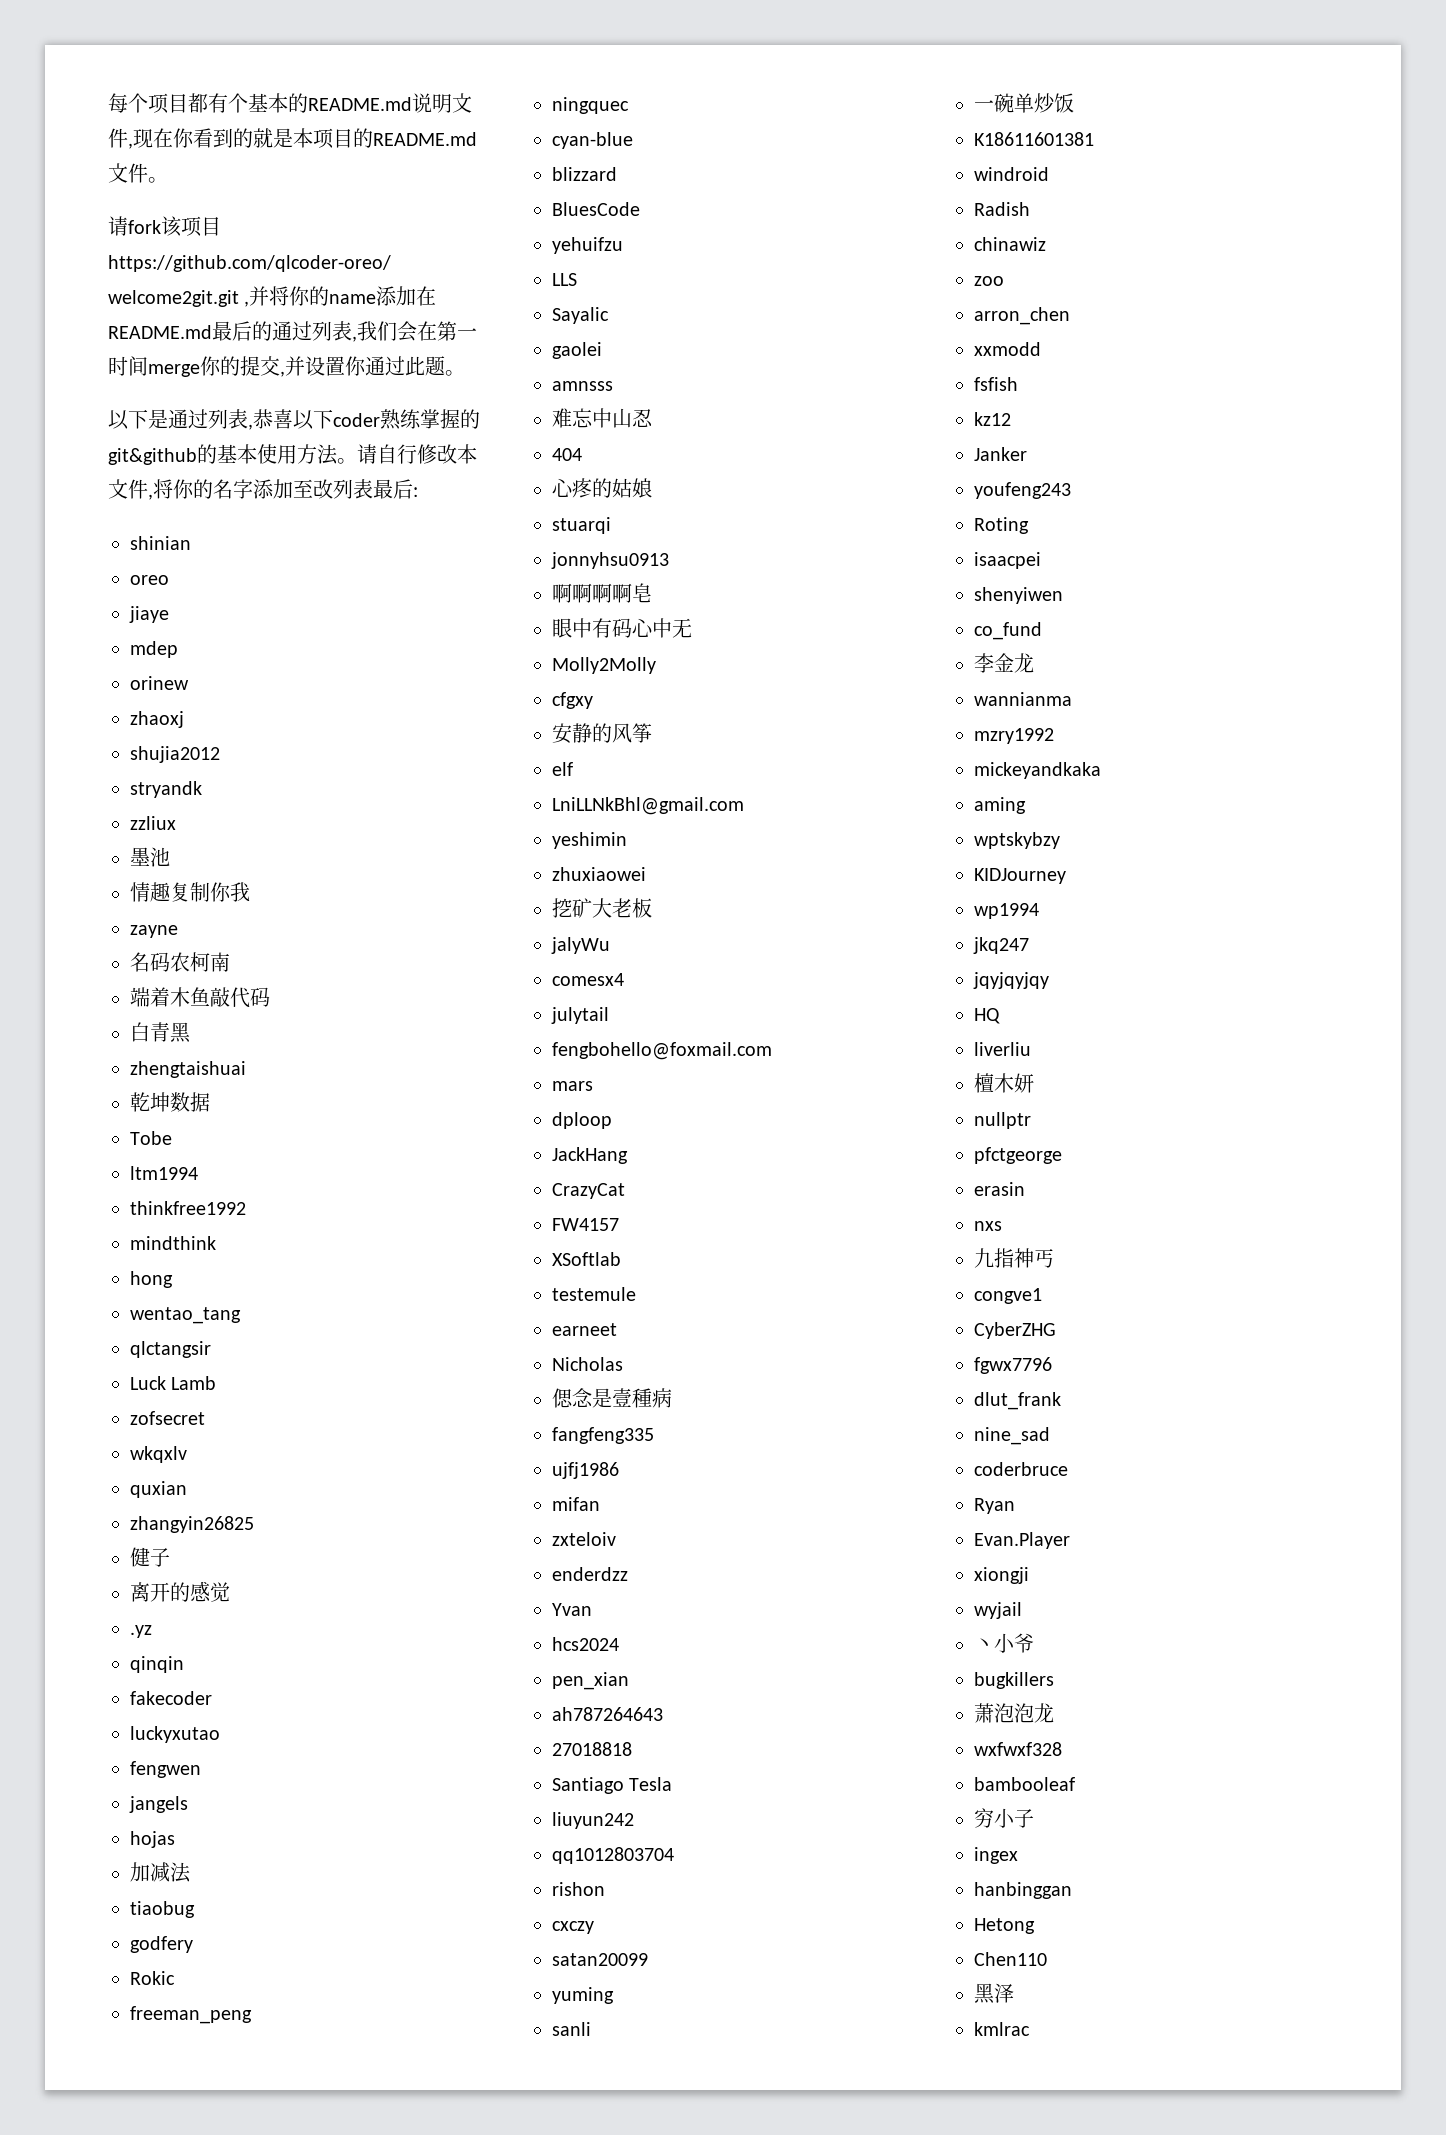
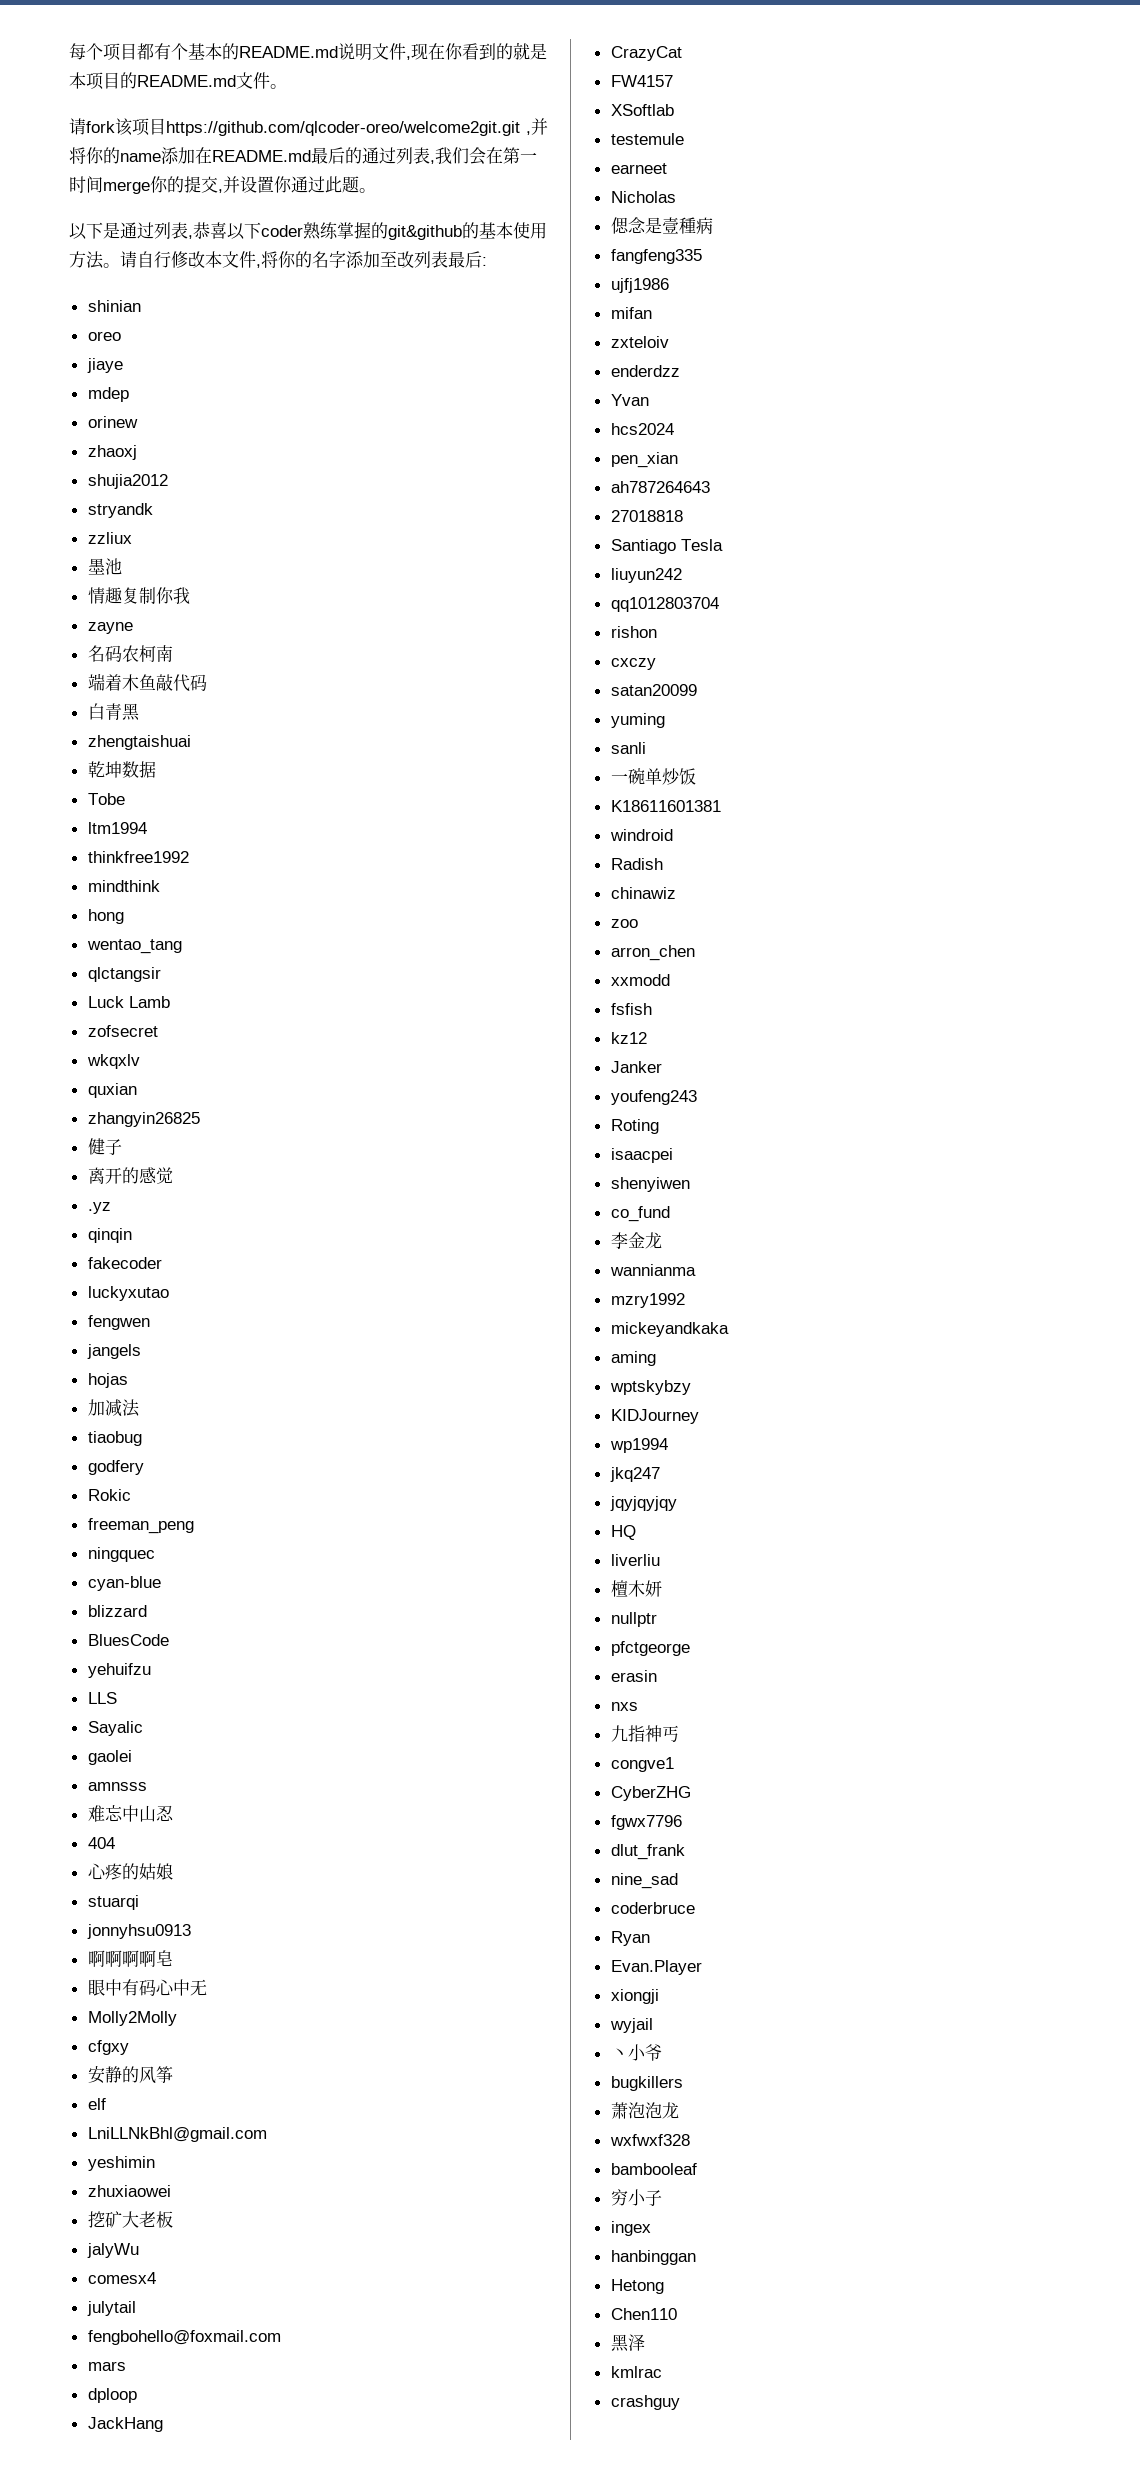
(1030, 2029) none -> [610,2395,680,2410] // crashguy

